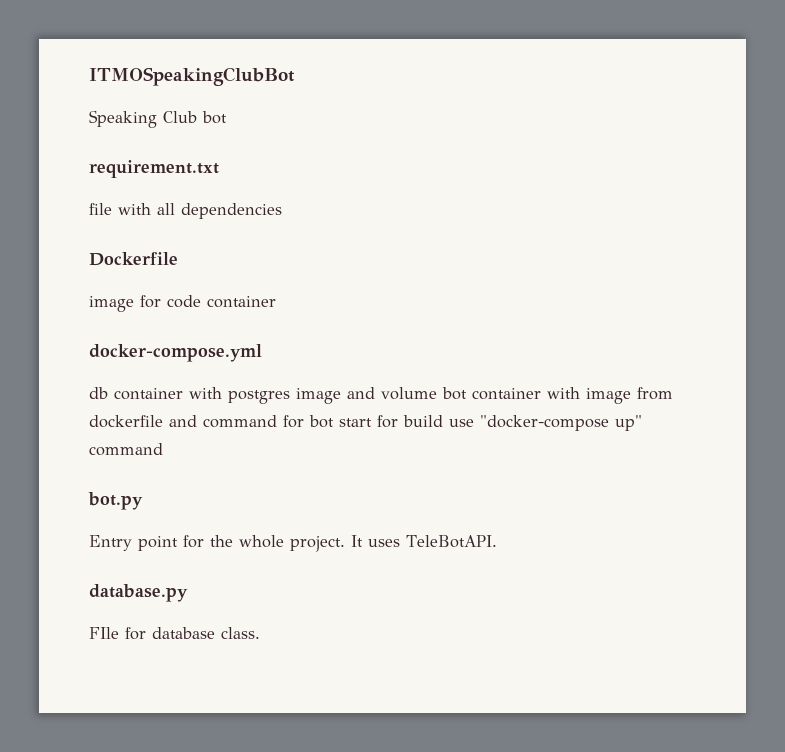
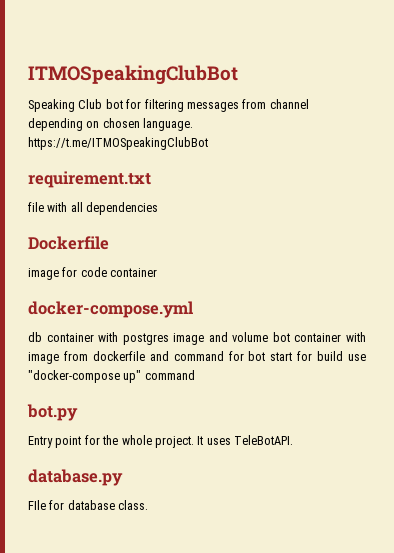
(227, 117) none -> [126,99,309,112] [28,118,194,131] [28,137,208,150] for filtering messages from channel depending on chosen language. https://t.me/ITMOSpeakingClubBot

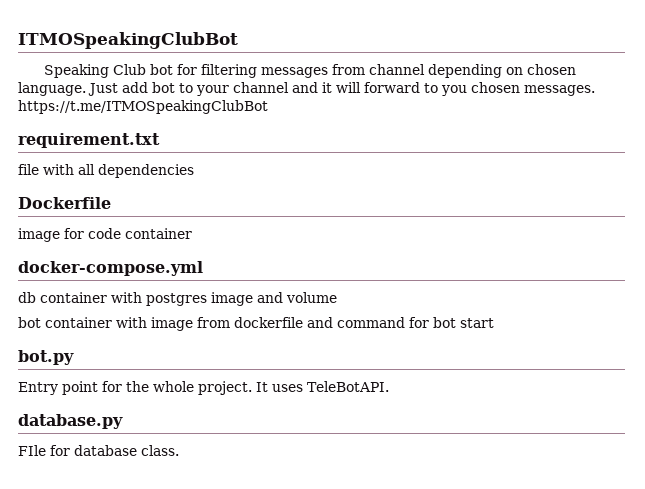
(194, 124) none -> [88,82,595,96] Just add bot to your channel and it will forward to you chosen messages.
(269, 337) none -> (337, 297) //
[297,351,366,361] [28,370,195,383] for build use "docker-compose up" command -> (494, 323) none

